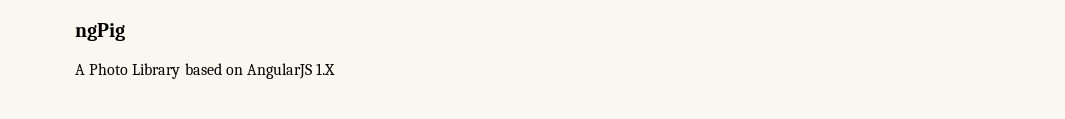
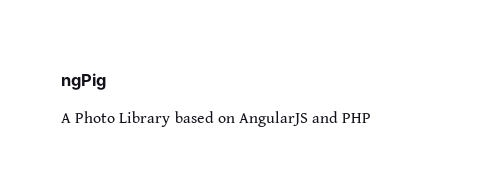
[316,63,336,75] 1.X -> [312,111,372,123] and PHP

